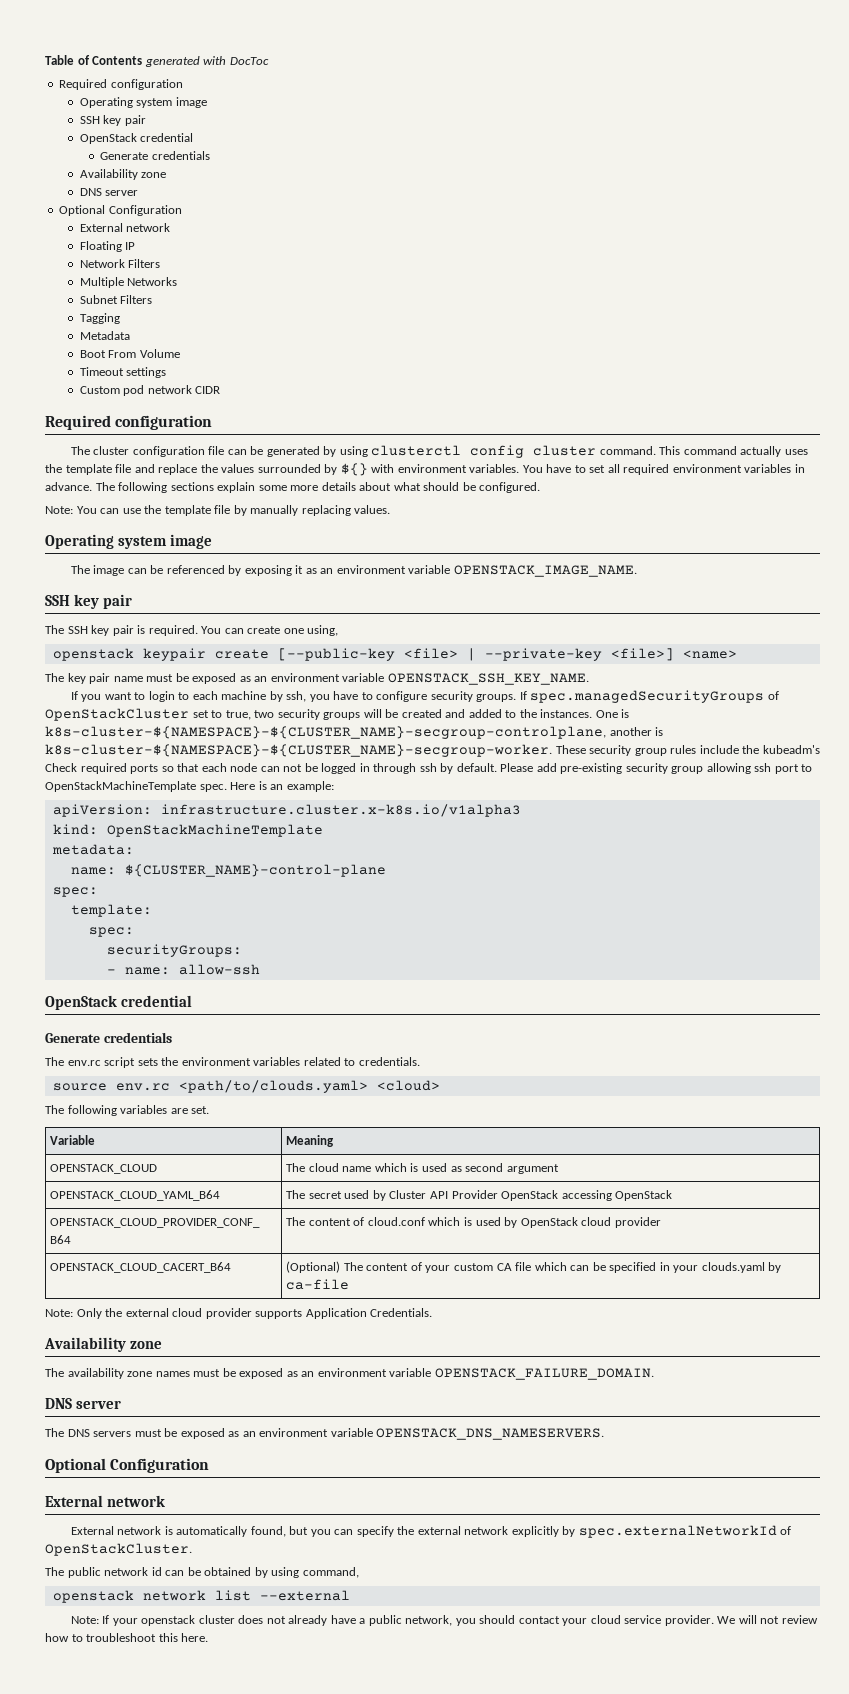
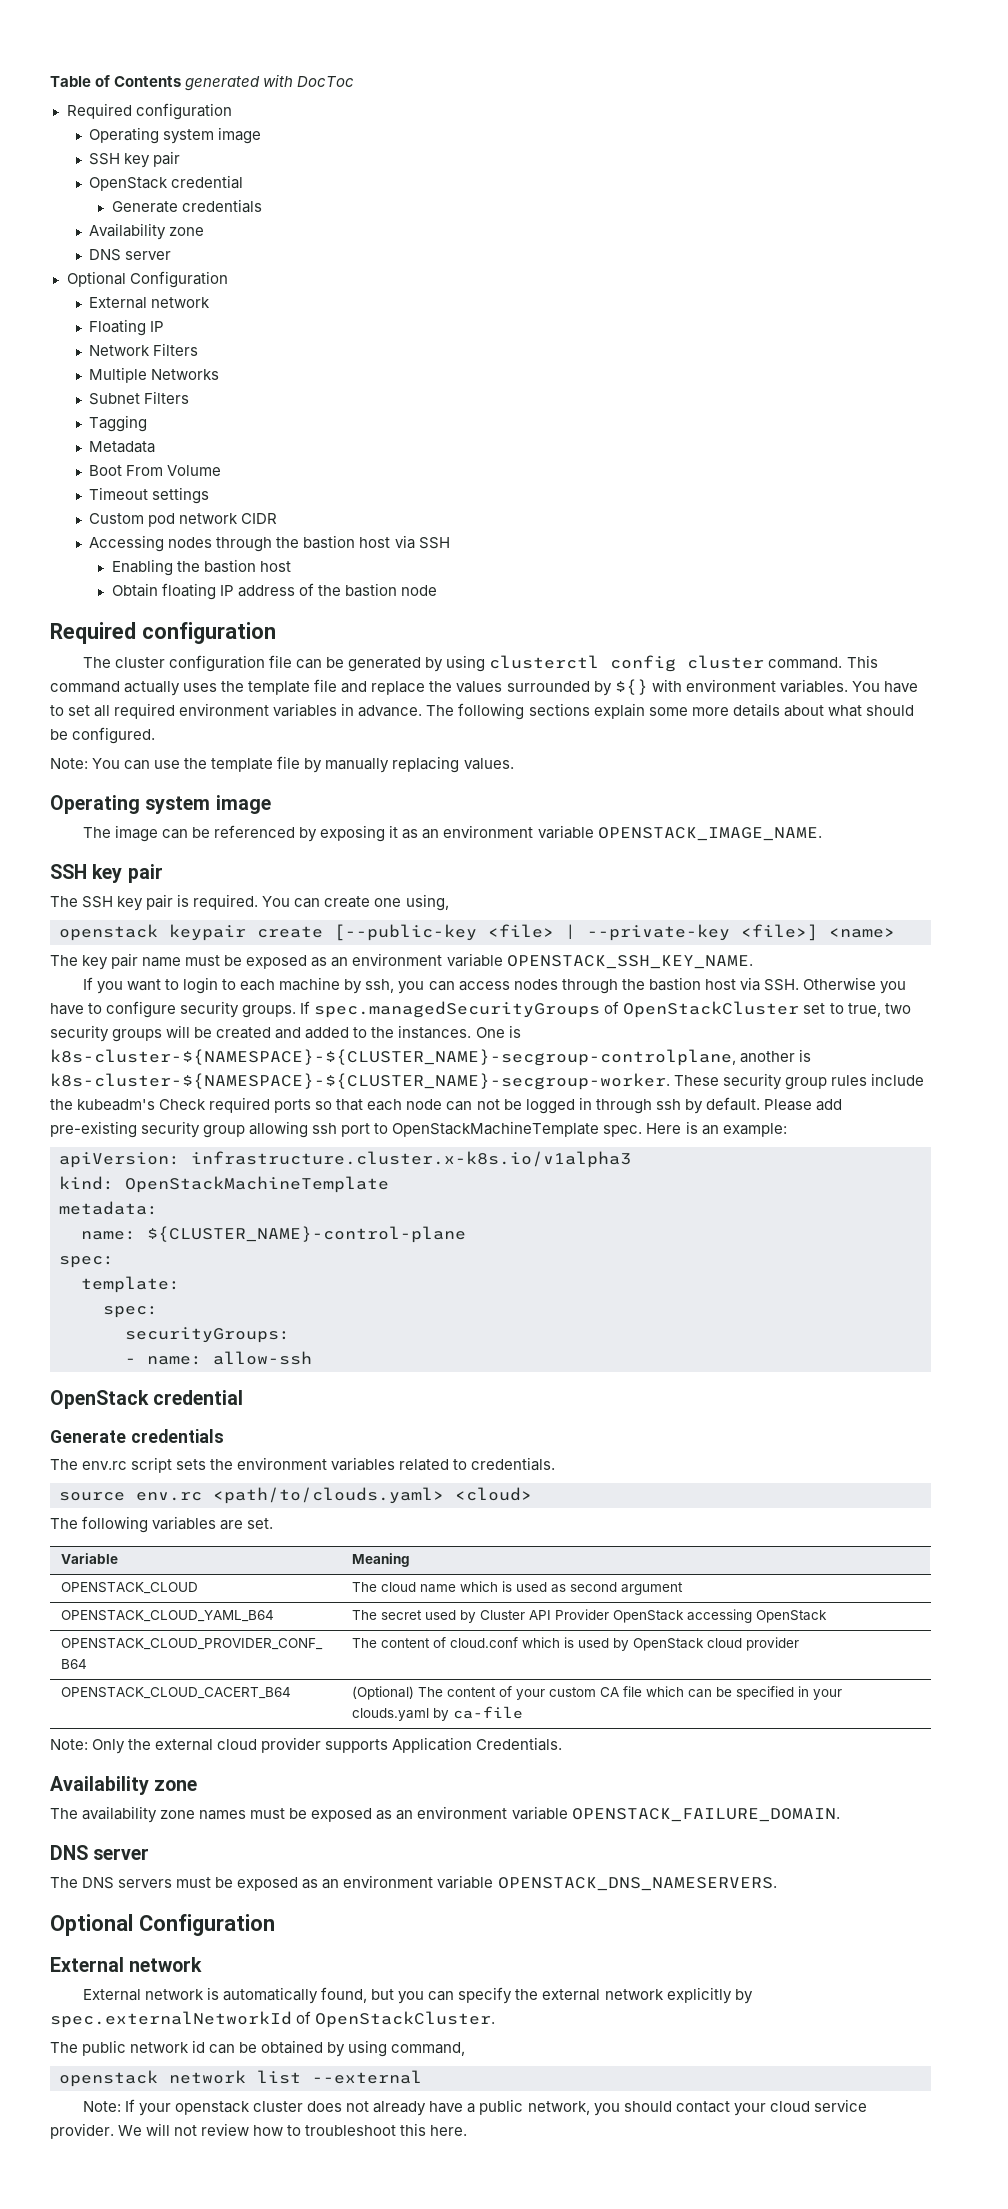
(221, 390) none -> [89,535,450,552] [111,559,292,576] [111,583,438,600] // Accessing nodes through the bastion host via SSH // Enabling the bastion host // Obtain floating IP address of the bastion node
(330, 698) none -> [428,977,907,994] can access nodes through the bastion host via SSH. Otherwise you

